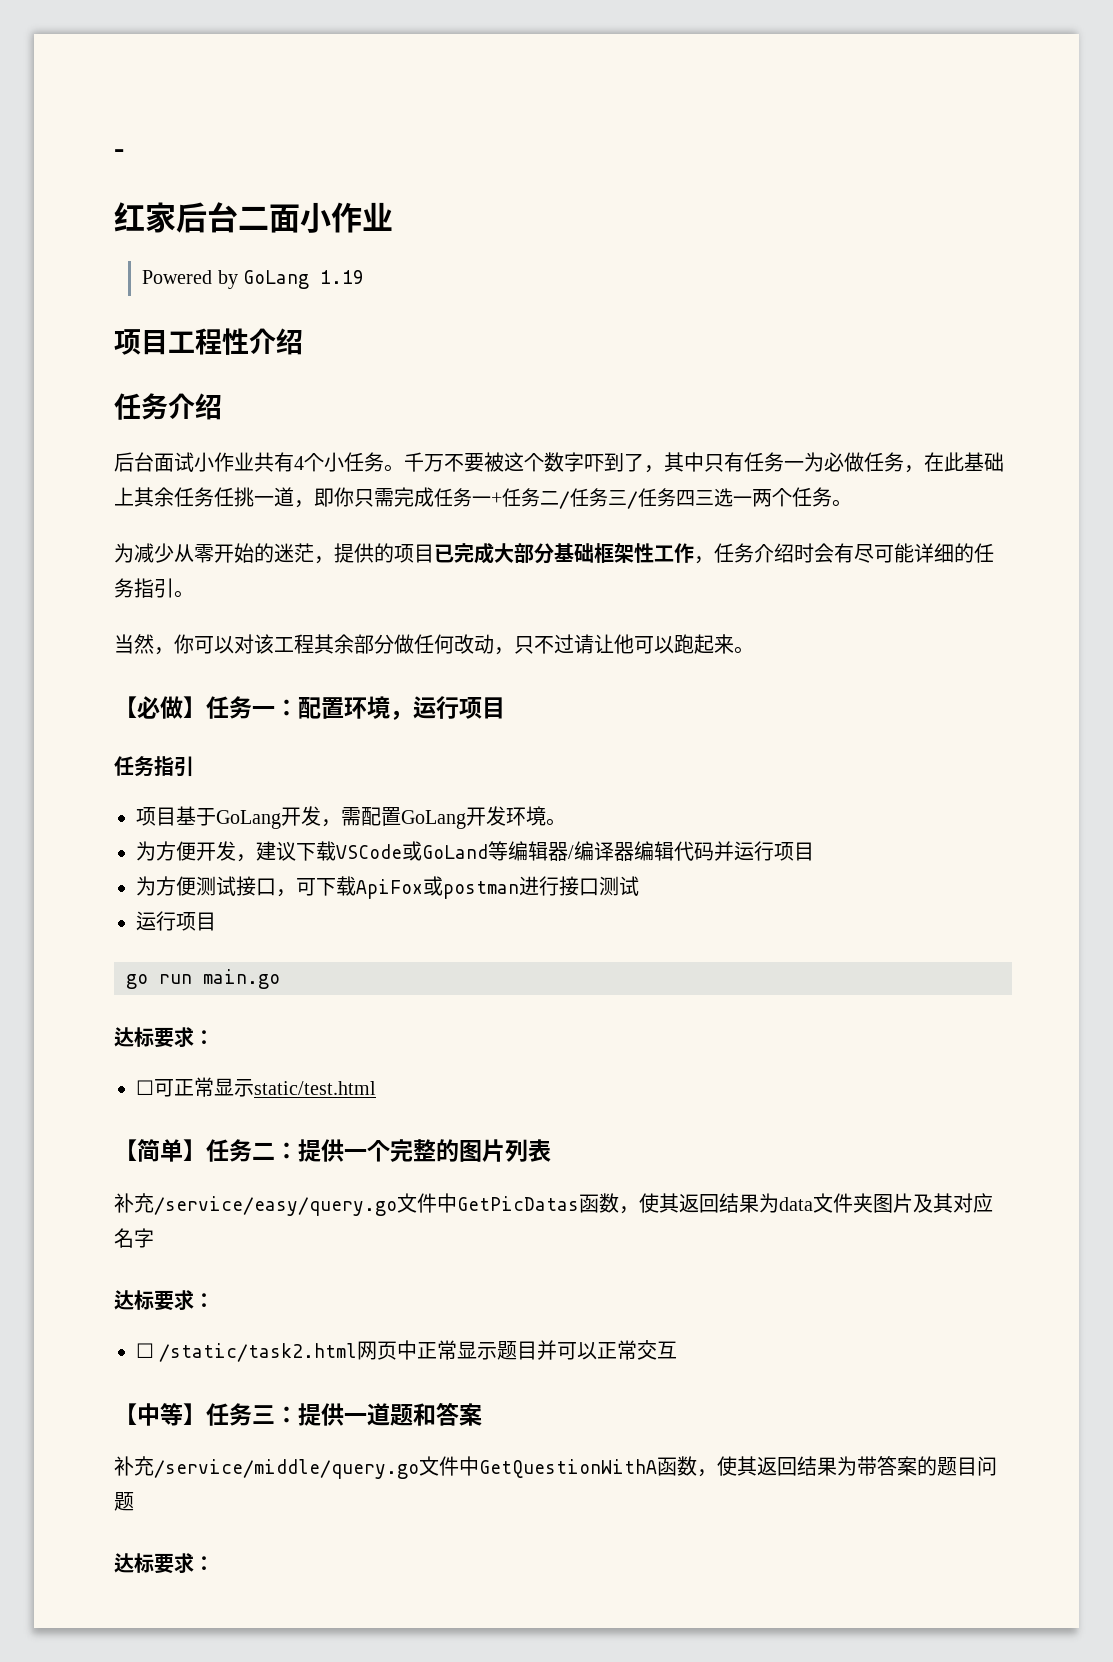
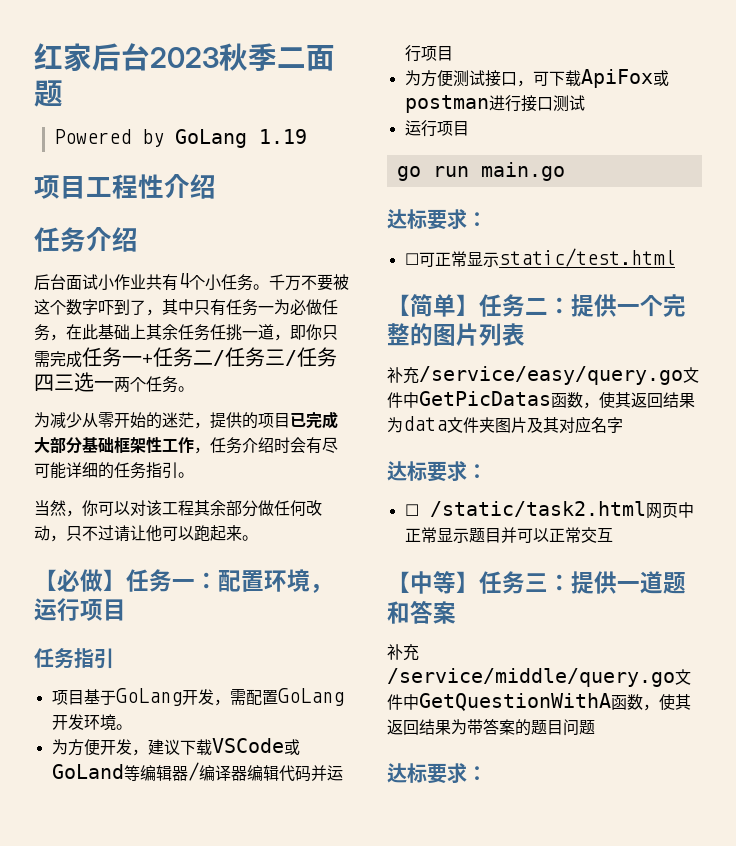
[114,149,124,158] - // -> (34, 56) none
[238,202,393,233] 二面小作业 -> [150,43,335,71] [34,80,63,107] 2023秋季二面题

